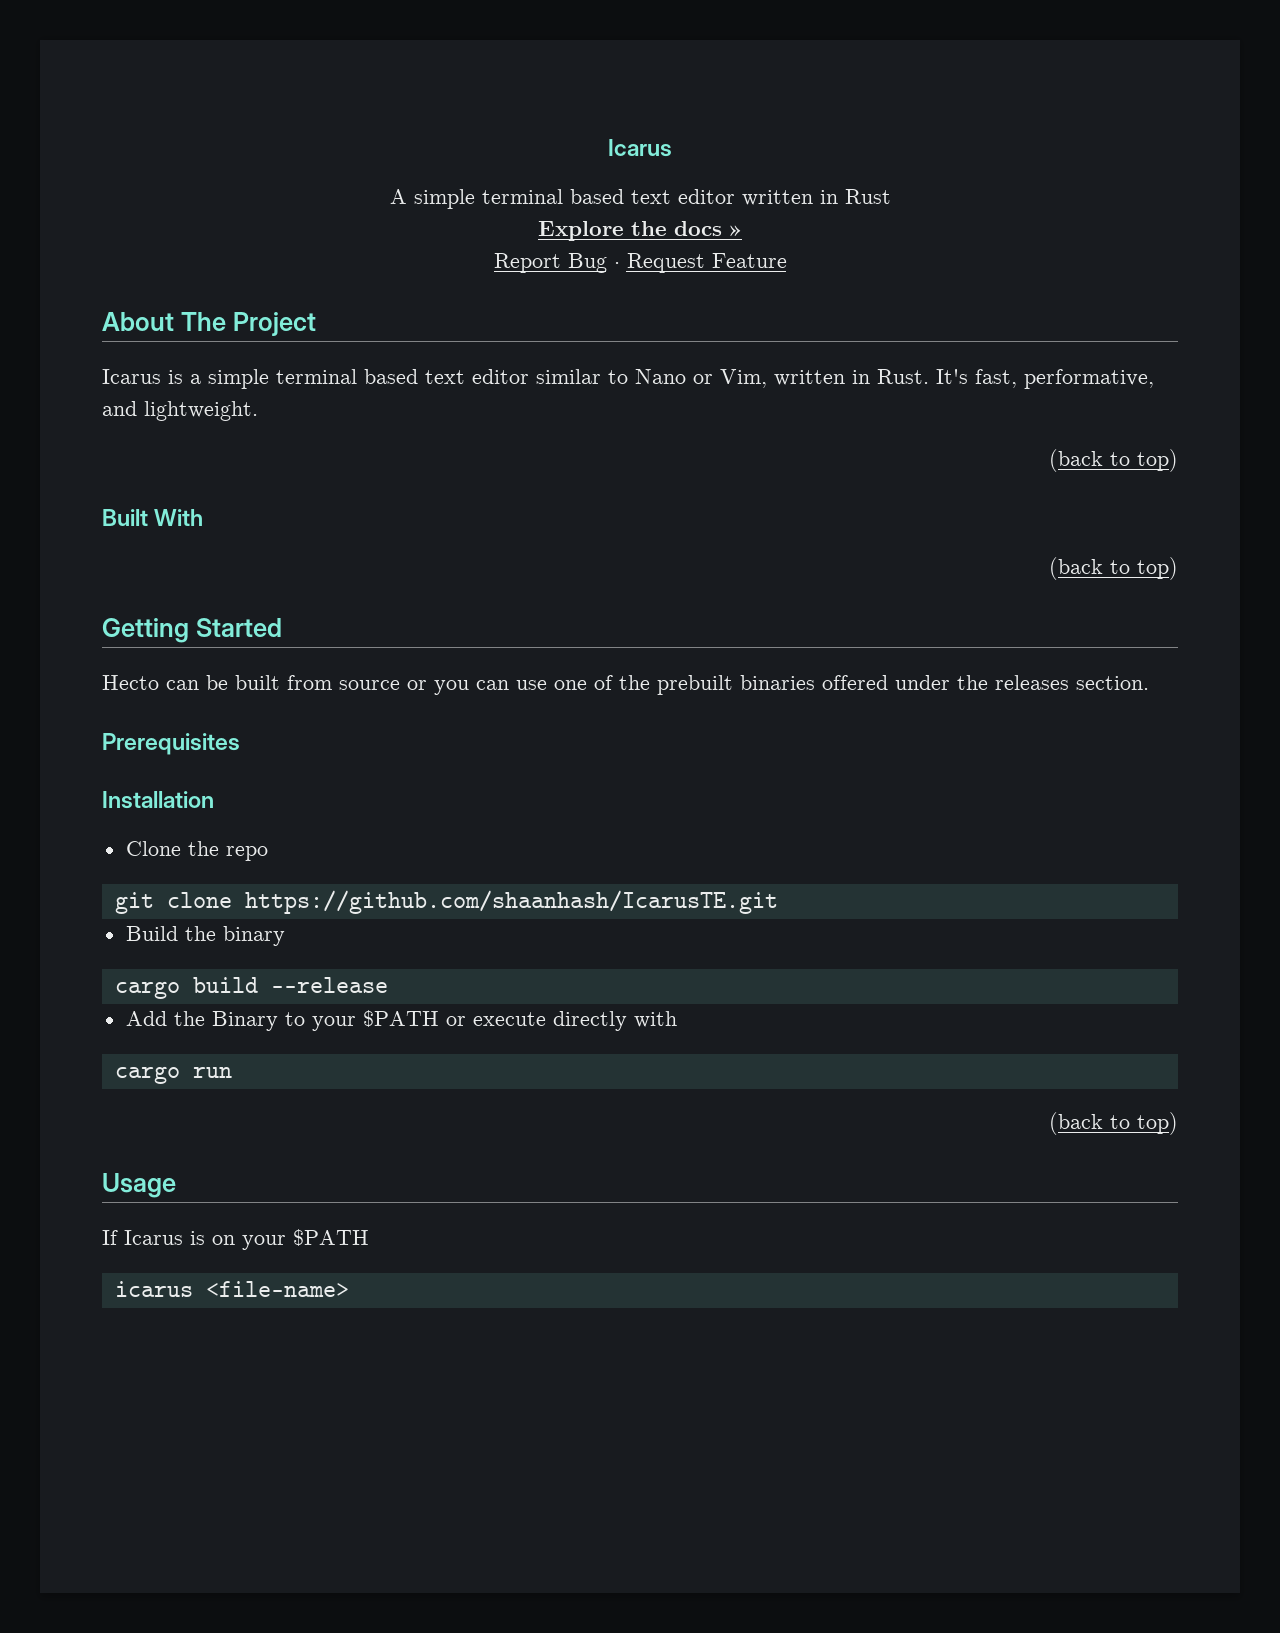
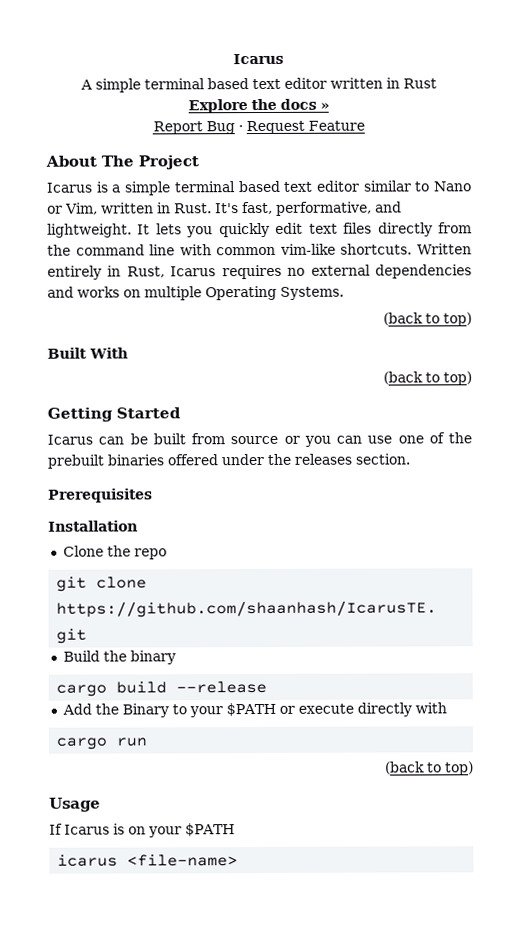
(258, 411) none -> [137,222,473,238] [47,243,472,256] [47,264,472,280] [47,285,344,301] It lets you quickly edit text files directly from the command line with common vim-like shortcuts. Written entirely in Rust, Icarus requires no external dependencies and works on multiple Operating Systems.
[102,675,159,690] Hecto -> [47,434,93,445] Icarus

